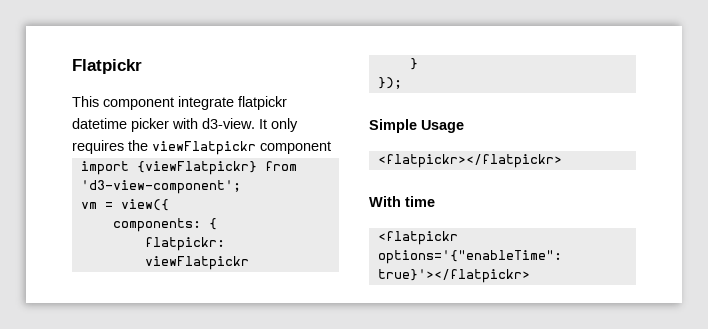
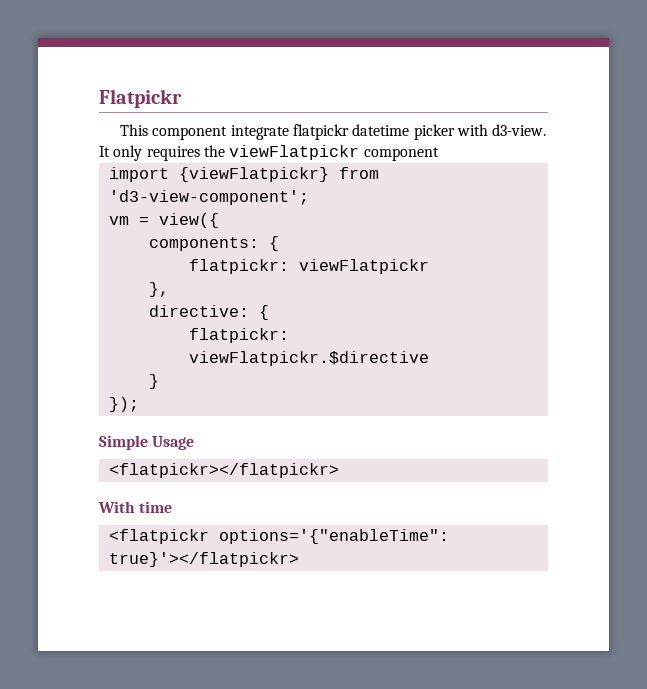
(249, 263) none -> [148,282,169,297] [148,305,269,320] [188,328,289,343] [188,351,429,366] // }, // directive: { // flatpickr: viewFlatpickr.$directive

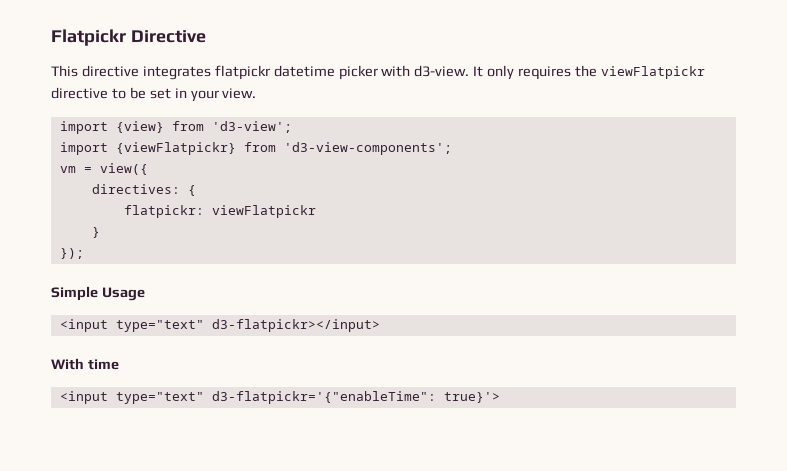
(182, 98) none -> [130,30,206,43] Directive
[152,125,289,140] component integrate -> [81,65,211,80] directive integrates
[363,147,439,161] component -> [51,87,257,102] [59,121,292,134] directive to be set in your view. // import {view} from 'd3-view';
[108,190,309,205] 'd3-view-component'; -> [283,142,452,155] 'd3-view-components';
[148,237,259,251] components: -> [91,184,180,194] directives:
[148,282,169,297] [148,305,269,320] [188,328,289,343] [188,351,429,366] // }, // directive: { // flatpickr: viewFlatpickr.$directive -> (316, 211) none
[108,463,339,478] <flatpickr></flatpickr> -> [59,319,380,332] <input type="text" d3-flatpickr></input>
[108,529,449,544] [108,552,299,567] <flatpickr options='{"enableTime": true}'></flatpickr> -> [59,391,500,404] <input type="text" d3-flatpickr='{"enableTime": true}'>

